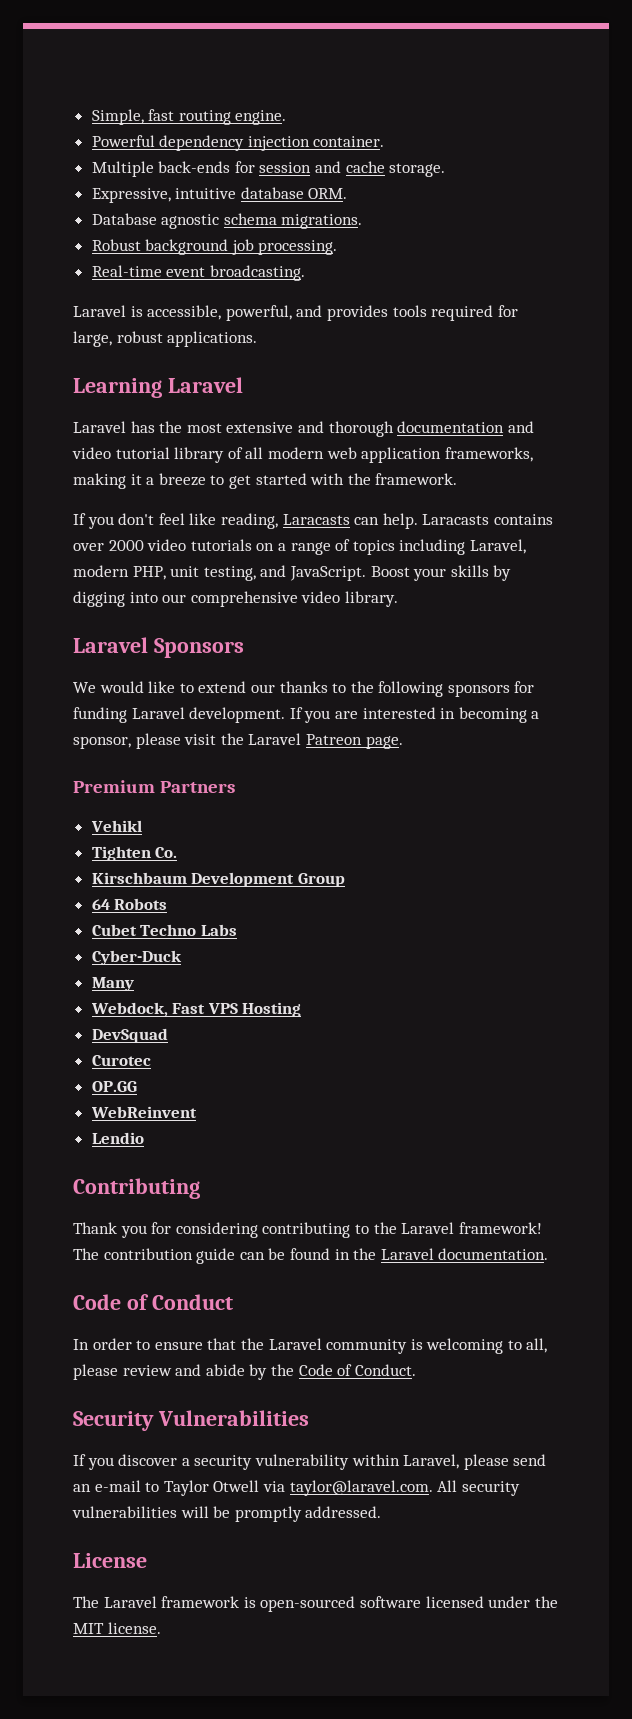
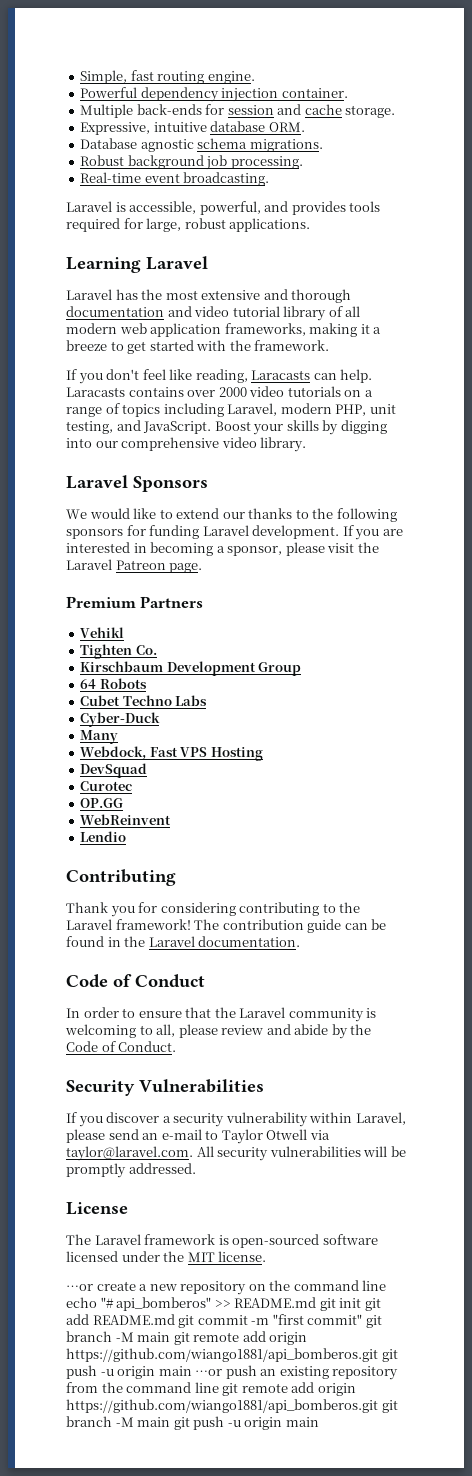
(161, 1628) none -> [66,1280,387,1295] [66,1297,381,1311] [66,1314,382,1328] [66,1331,308,1345] [66,1348,398,1362] [66,1365,399,1380] [66,1382,356,1396] [66,1399,398,1413] [66,1416,319,1430] // …or create a new repository on the command line echo "# api_bomberos" >> README.md git init git add README.md git commit -m "first commit" git branch -M main git remote add origin https://github.com/wiango1881/api_bomberos.git git push -u origin main …or push an existing repository from the command line git remote add origin https://github.com/wiango1881/api_bomberos.git git branch -M main git push -u origin main

